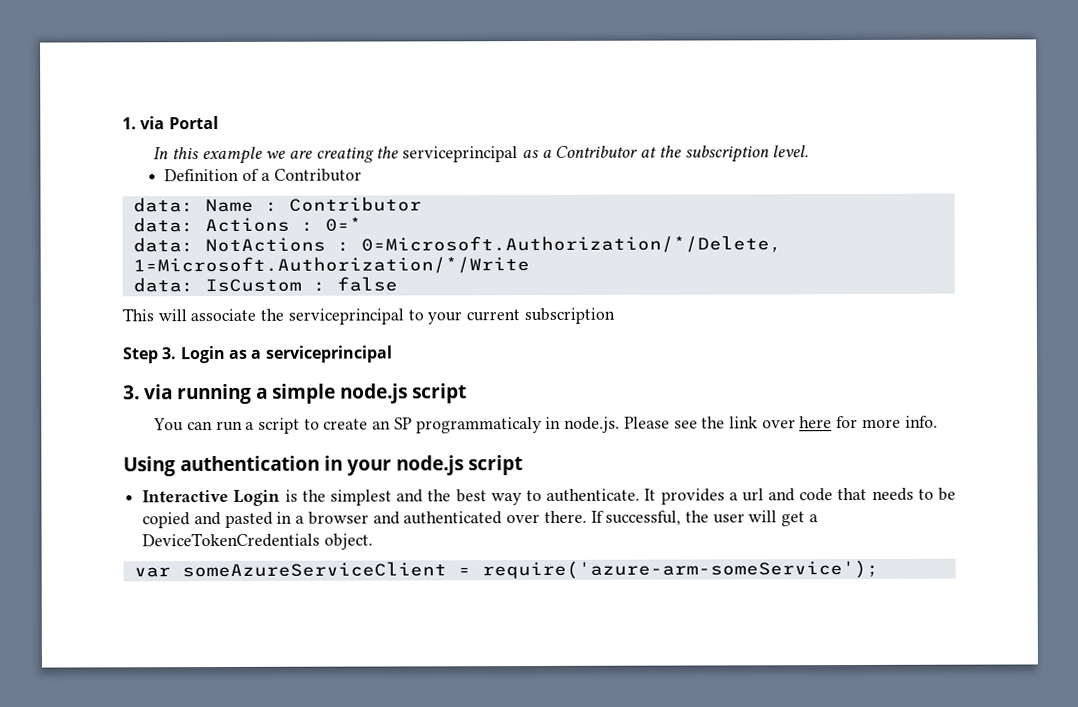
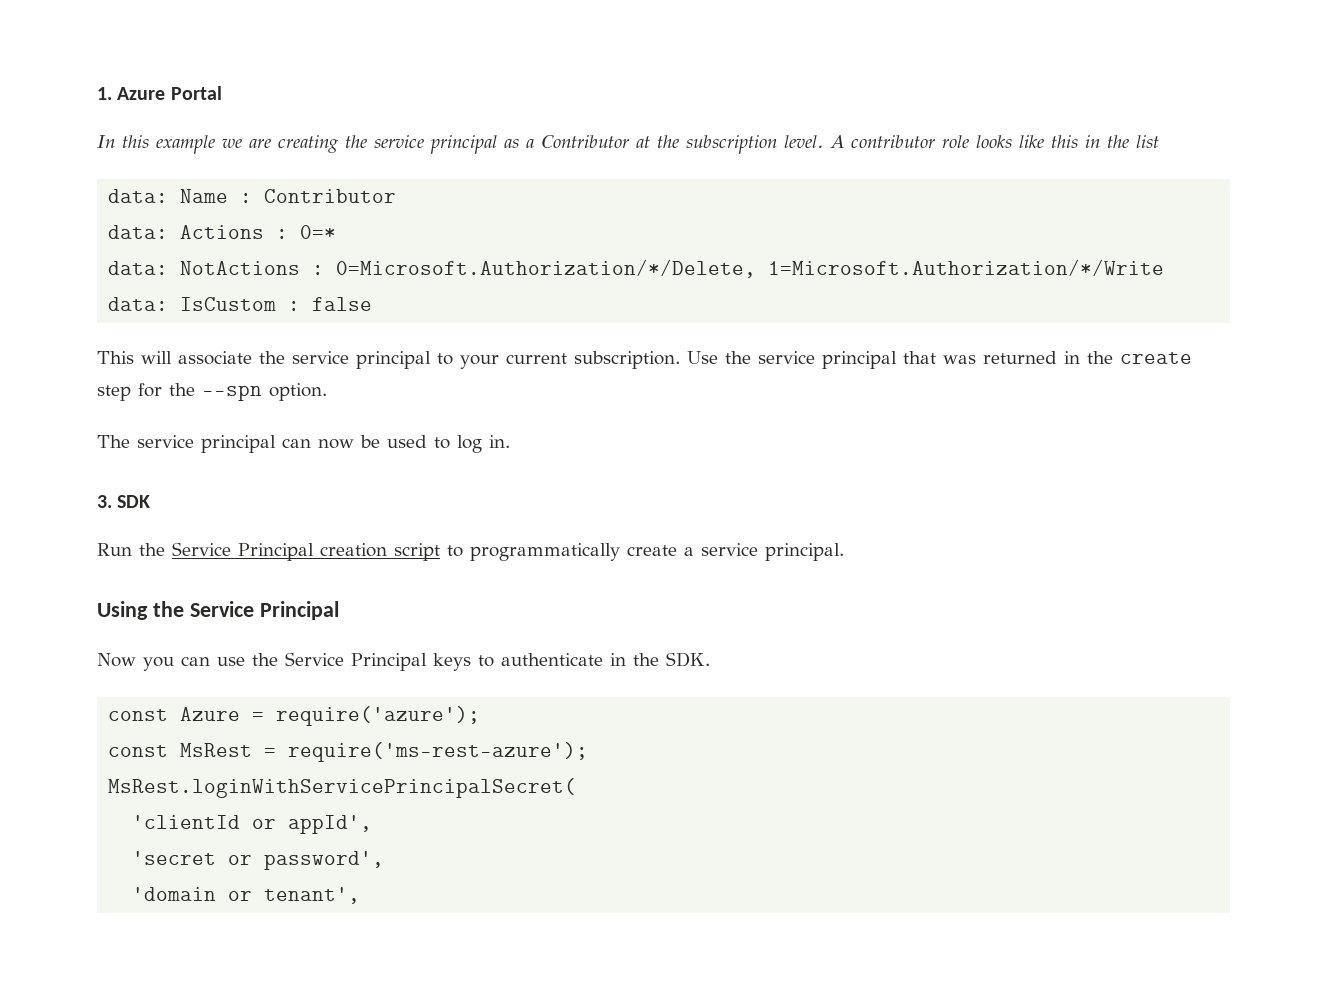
[140,116,166,130] via -> [117,87,166,100] Azure
[402,146,519,163] serviceprincipal -> [374,135,497,154] service principal
[164,168,362,182] // Definition of a Contributor -> [830,135,1159,148] A contributor role looks like this in the list
[287,308,404,325] serviceprincipal -> [292,351,431,369] service principal
[523,307,615,325] [122,345,393,364] [123,383,467,405] [153,415,938,434] [123,455,523,477] [142,487,956,506] [142,510,818,529] [142,532,373,550] [133,559,879,580] subscription // Step 3. Login as a serviceprincipal // 3. via running a simple node.js script // You can run a script to create an SP programmaticaly in node.js. Please see the link over here for more info. // Using authentication in your node.js script // Interactive Login is the simplest and the best way to authenticate. It provides a url and code that needs to be copied and pasted in a browser and authenticated over there. If successful, the user will get a DeviceTokenCredentials object. // var someAzureServiceClient = require('azure-arm-someService'); -> [574,351,1192,369] [97,383,327,401] [97,435,510,453] [97,495,151,508] [97,542,844,561] [97,601,339,620] [97,652,710,671] [108,706,481,726] [108,742,589,762] [108,778,577,798] [132,815,373,834] [132,851,385,870] [132,887,361,904] subscription. Use the service principal that was returned in the create step for the --spn option. // The service principal can now be used to log in. // 3. SDK // Run the Service Principal creation script to programmatically create a service principal. // Using the Service Principal // Now you can use the Service Principal keys to authenticate in the SDK. // const Azure = require('azure'); // const MsRest = require('ms-rest-azure'); // MsRest.loginWithServicePrincipalSecret( // 'clientId or appId', // 'secret or password', // 'domain or tenant',

